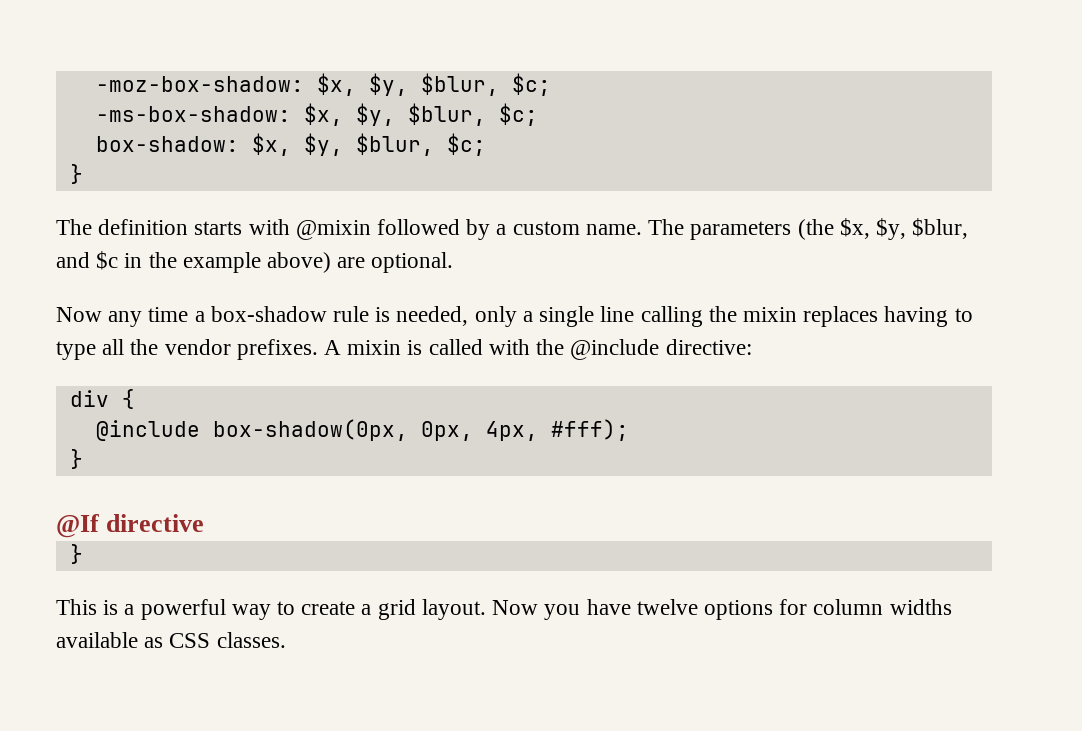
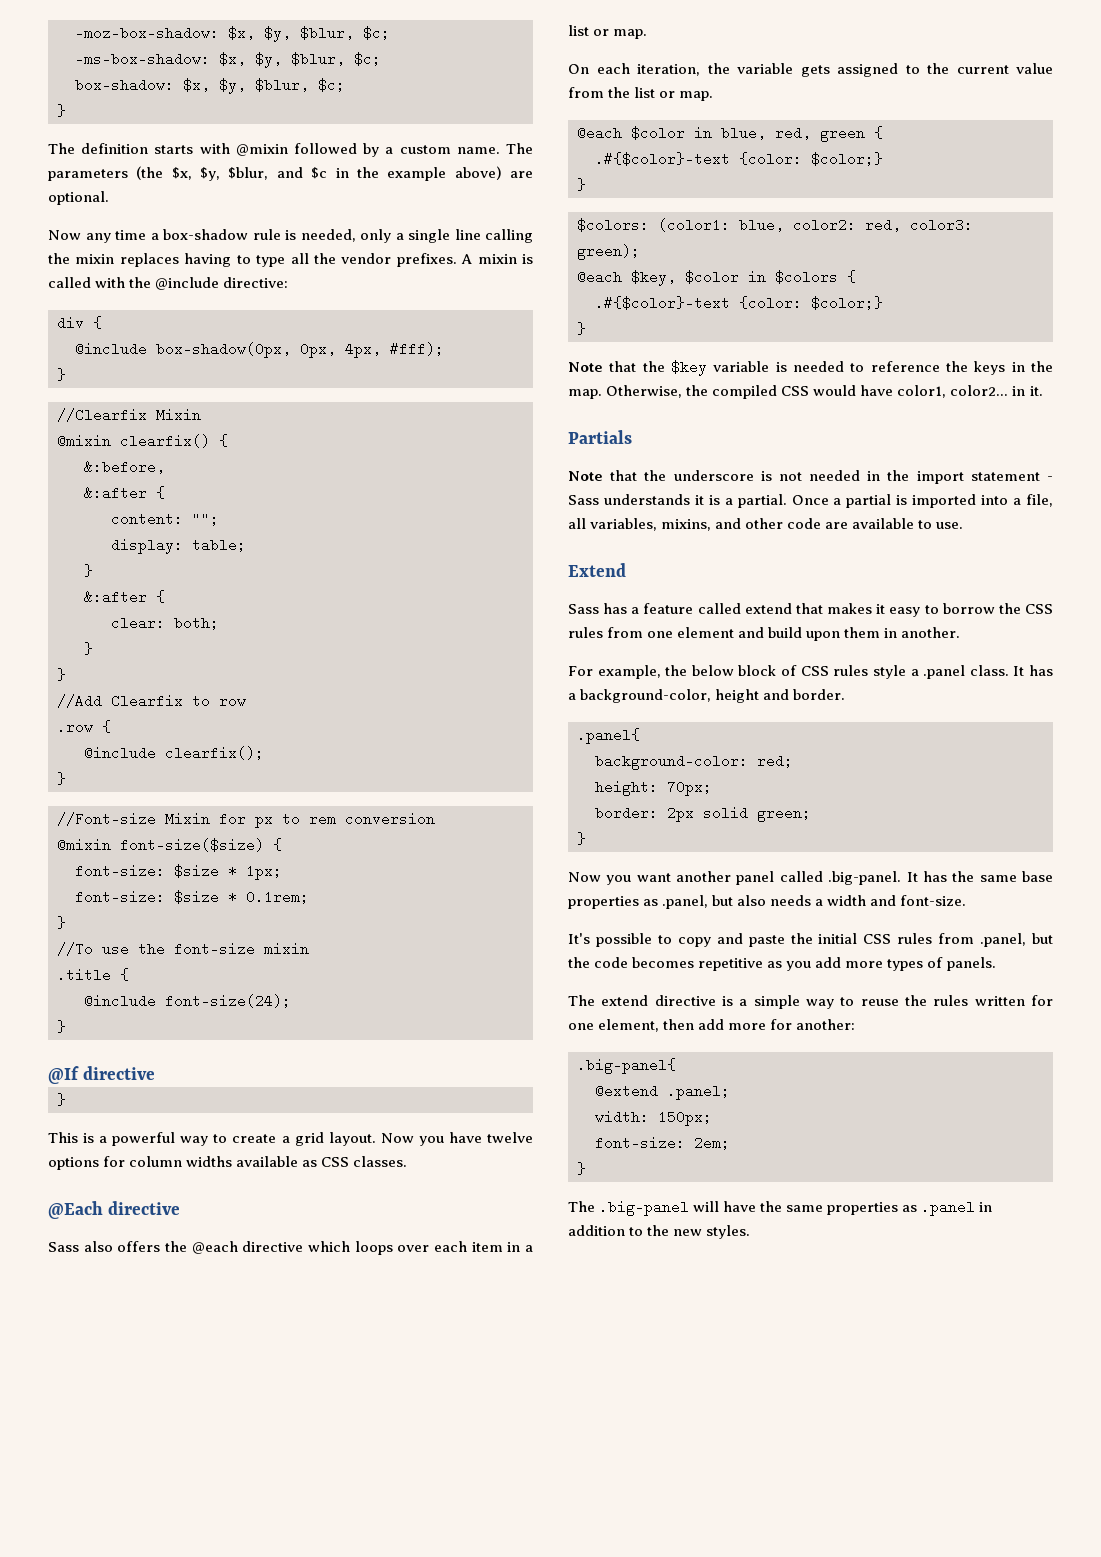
(83, 459) none -> [57,408,201,422] [57,434,228,448] [84,460,165,474] [84,486,165,500] [111,512,219,526] [111,538,246,554] [84,564,93,577] [84,590,165,604] [111,616,219,630] [84,642,93,655] [57,668,66,681] [57,694,246,708] [57,720,111,734] [84,746,264,760] [57,772,66,785] [57,812,435,828] [57,838,282,852] [75,864,282,880] [75,890,309,904] [57,916,66,929] [57,942,309,956] [57,968,129,982] [84,994,291,1008] [57,1020,66,1033] // //Clearfix Mixin // @mixin clearfix() { // &:before, // &:after { // content: ""; // display: table; // } // &:after { // clear: both; // } // } // //Add Clearfix to row // .row { // @include clearfix(); // } // //Font-size Mixin for px to rem conversion // @mixin font-size($size) { // font-size: $size * 1px; // font-size: $size * 0.1rem; // } // //To use the font-size mixin // .title { // @include font-size(24); // }
(286, 640) none -> [48,1201,181,1219] [48,1241,534,1255] [568,25,648,39] [568,63,1053,77] [568,87,714,101] [577,126,883,142] [595,152,883,166] [577,178,586,191] [577,218,973,232] [577,244,640,260] [577,270,856,286] [595,296,883,310] [577,322,586,335] [568,360,1053,376] [568,385,1043,399] [568,430,632,444] [568,470,1053,484] [568,494,1053,508] [568,518,964,531] [568,563,626,577] [568,603,1053,617] [568,627,961,641] [568,665,1054,679] [568,689,846,703] [577,728,640,744] [595,754,793,770] [595,780,712,796] [595,806,811,822] [577,832,586,845] [568,871,1053,885] [568,895,967,909] [568,933,1053,947] [568,957,996,971] [568,995,1053,1009] [568,1019,856,1032] [577,1058,676,1074] [595,1084,730,1100] [595,1110,712,1126] [595,1136,730,1150] [577,1162,586,1175] [568,1200,993,1216] [568,1225,751,1239] // @Each directive // Sass also offers the @each directive which loops over each item in a list or map. // On each iteration, the variable gets assigned to the current value from the list or map. // @each $color in blue, red, green { // .#{$color}-text {color: $color;} // } // $colors: (color1: blue, color2: red, color3: green); // @each $key, $color in $colors { // .#{$color}-text {color: $color;} // } // Note that the $key variable is needed to reference the keys in the map. Otherwise, the compiled CSS would have color1, color2... in it. // Partials // Note that the underscore is not needed in the import statement - Sass understands it is a partial. Once a partial is imported into a file, all variables, mixins, and other code are available to use. // Extend // Sass has a feature called extend that makes it easy to borrow the CSS rules from one element and build upon them in another. // For example, the below block of CSS rules style a .panel class. It has a background-color, height and border. // .panel{ // background-color: red; // height: 70px; // border: 2px solid green; // } // Now you want another panel called .big-panel. It has the same base properties as .panel, but also needs a width and font-size. // It's possible to copy and paste the initial CSS rules from .panel, but the code becomes repetitive as you add more types of panels. // The extend directive is a simple way to reuse the rules written for one element, then add more for another: // .big-panel{ // @extend .panel; // width: 150px; // font-size: 2em; // } // The .big-panel will have the same properties as .panel in addition to the new styles.

